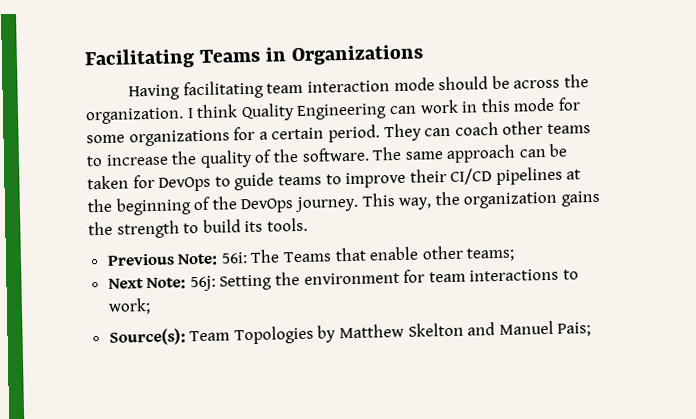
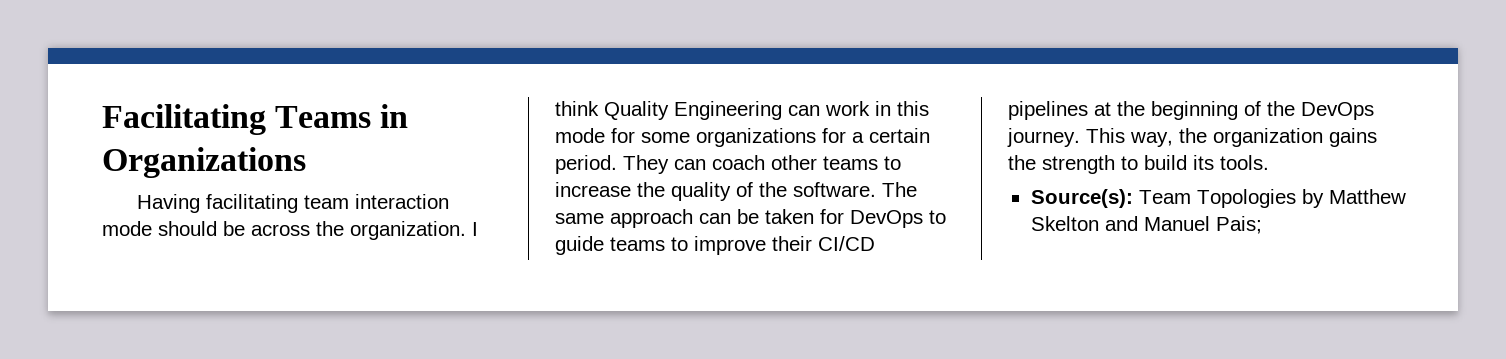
[106,245,516,266] [107,268,580,292] [107,298,151,315] // Previous Note: 56i: The Teams that enable other teams; // Next Note: 56j: Setting the environment for team interactions to work; -> (1269, 162) none

